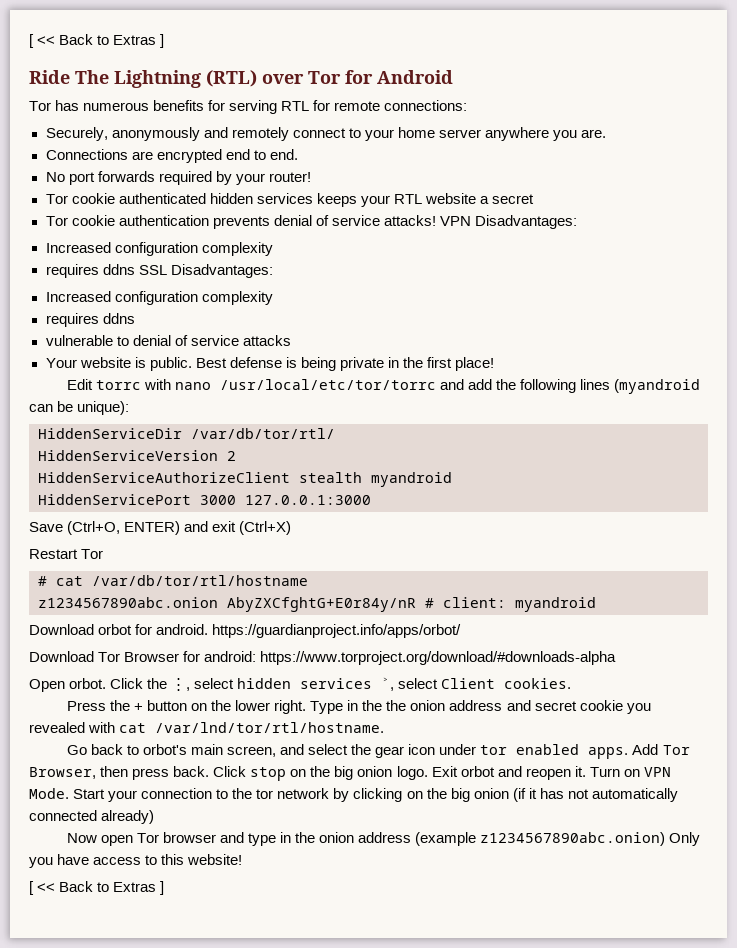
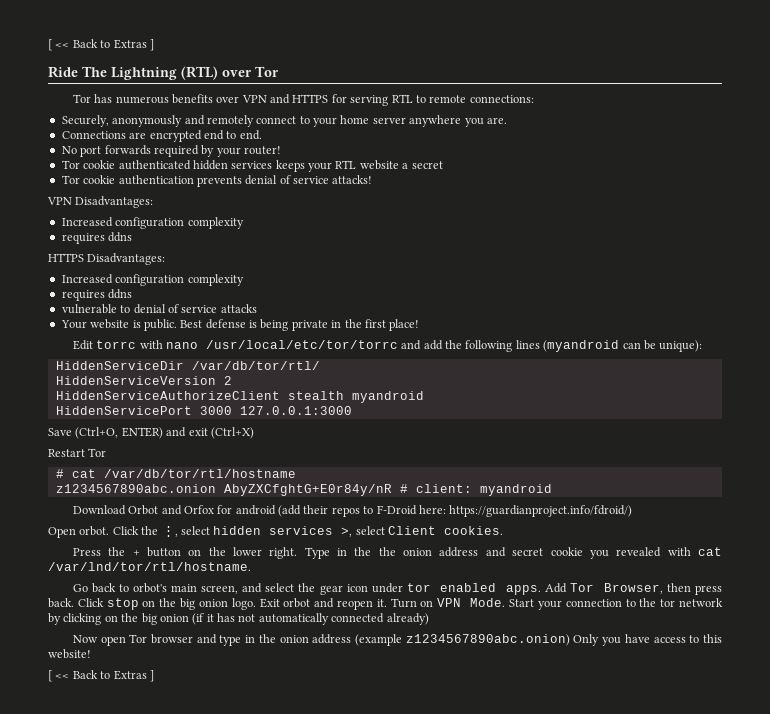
[345,70,453,84] for Android -> (279, 71) none
(205, 105) none -> [216,94,329,104] over VPN and HTTPS
[313,100,331,111] for -> [415,95,426,103] to
(436, 220) none -> (373, 179) //
[138,265,167,275] SSL -> [48,253,84,262] // HTTPS
[98,624,462,638] [29,651,617,665] orbot for android. https://guardianproject.info/apps/orbot/ // Download Tor Browser for android: https://www.torproject.org/download/#downloads-alpha -> [128,505,633,517] Orbot and Orfox for android (add their repos to F-Droid here: https://guardianproject.info/fdroid/)

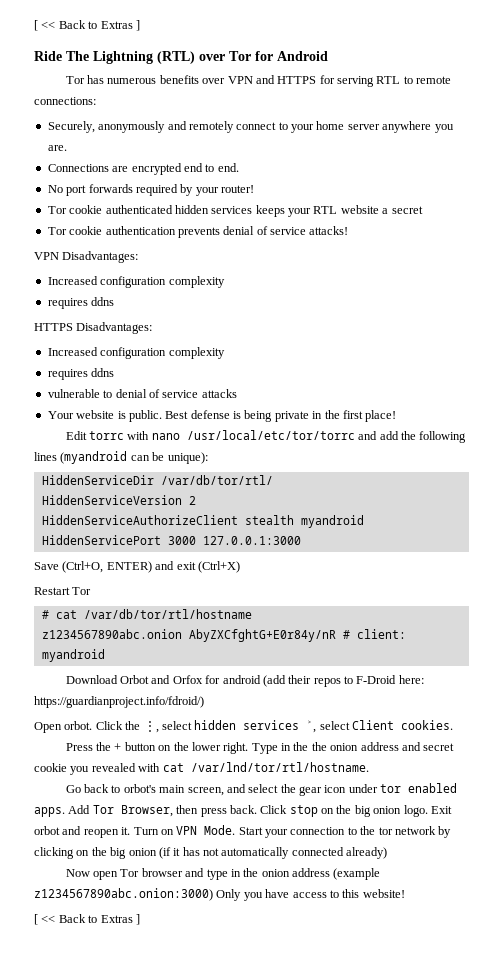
(279, 71) none -> [255,51,328,61] for Android
[405,634,570,646] z1234567890abc.onion) -> [34,888,213,901] z1234567890abc.onion:3000)

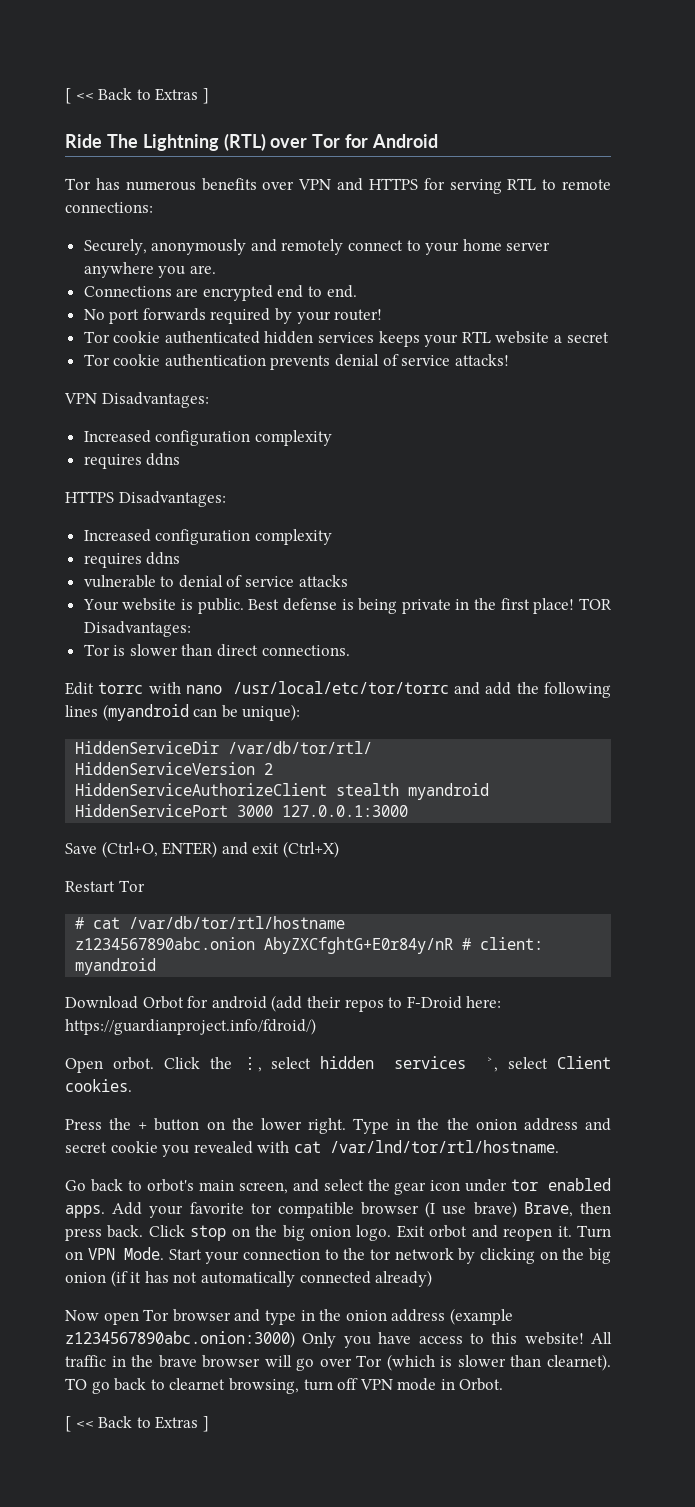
(397, 416) none -> [578,598,612,610] [83,621,191,637] [83,644,350,657] TOR Disadvantages: // Tor is slower than direct connections.
[151,675,203,684] and Orfox -> (184, 1002) none
[92,805,173,817] Tor Browser, -> [149,1201,573,1218] your favorite tor compatible browser (I use brave) Brave,
(405, 893) none -> [591,1332,612,1344] [65,1354,611,1371] [65,1378,504,1394] All traffic in the brave browser will go over Tor (which is slower than clearnet). TO go back to clearnet browsing, turn off VPN mode in Orbot.

